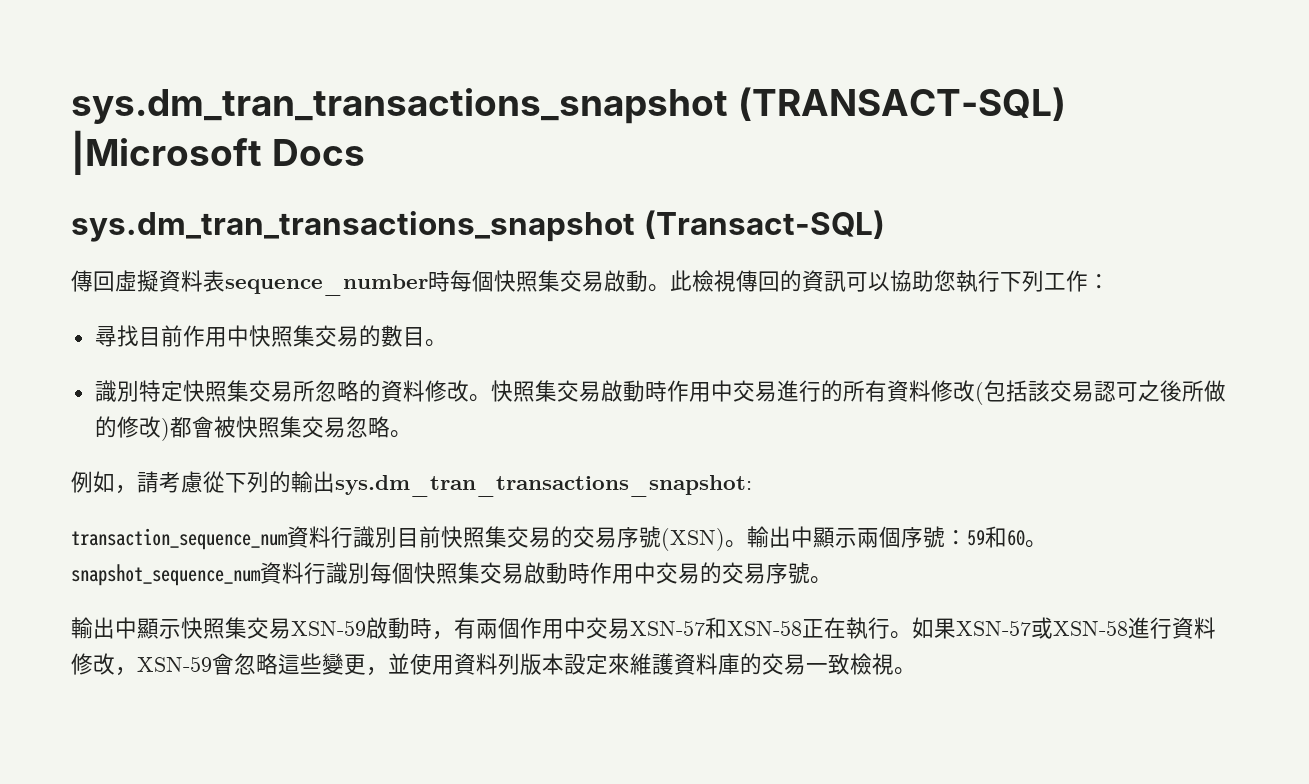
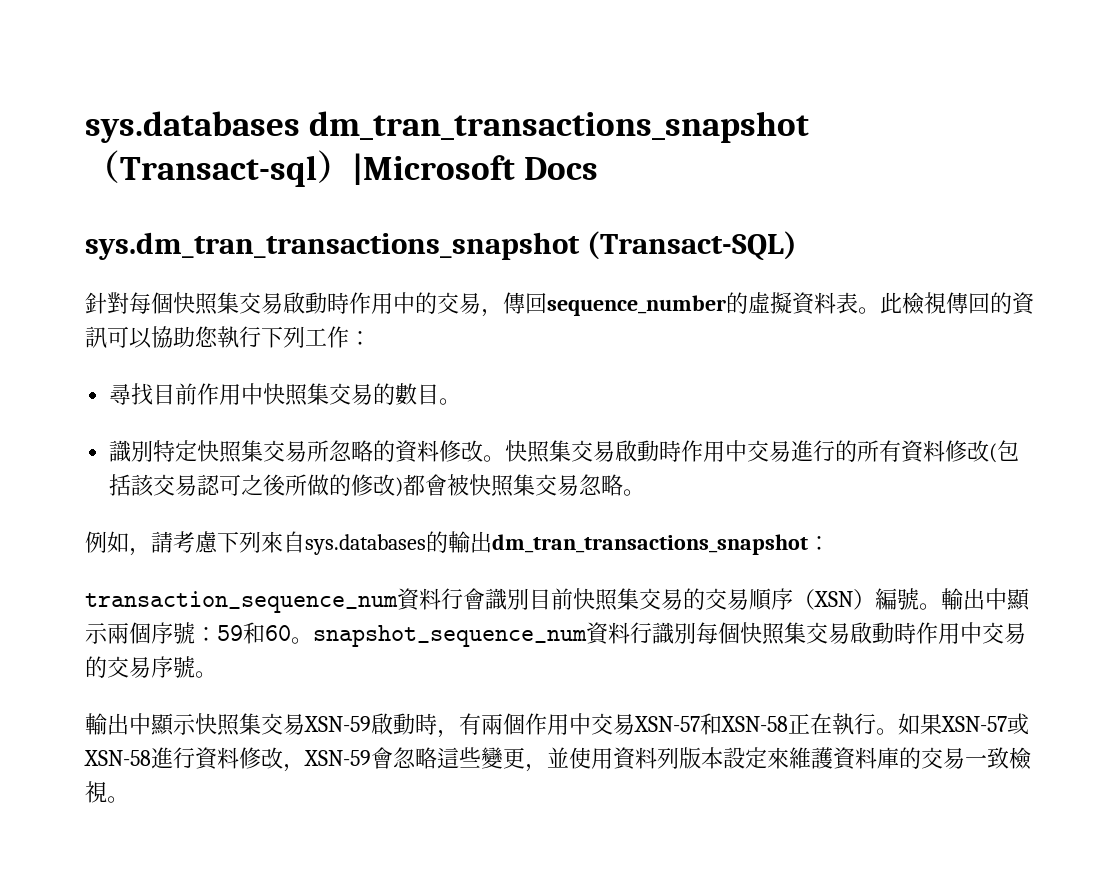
[71,87,1066,124] sys.dm_tran_transactions_snapshot (TRANSACT-SQL) -> [85,111,810,143] [85,150,352,187] sys.databases dm_tran_transactions_snapshot（Transact-sql）
[71,270,648,296] 傳回虛擬資料表sequence_number時每個快照集交易啟動 -> [85,292,858,317] 針對每個快照集交易啟動時作用中的交易，傳回sequence_number的虛擬資料表
[203,471,752,497] 從下列的輸出sys.dm_tran_transactions_snapshot: -> [217,531,830,555] 下列來自sys.databases的輸出dm_tran_transactions_snapshot：
(353, 537) none -> [463,588,485,610] 會
[617,526,725,551] 序號(XSN) -> [749,588,919,611] 順序（XSN）編號

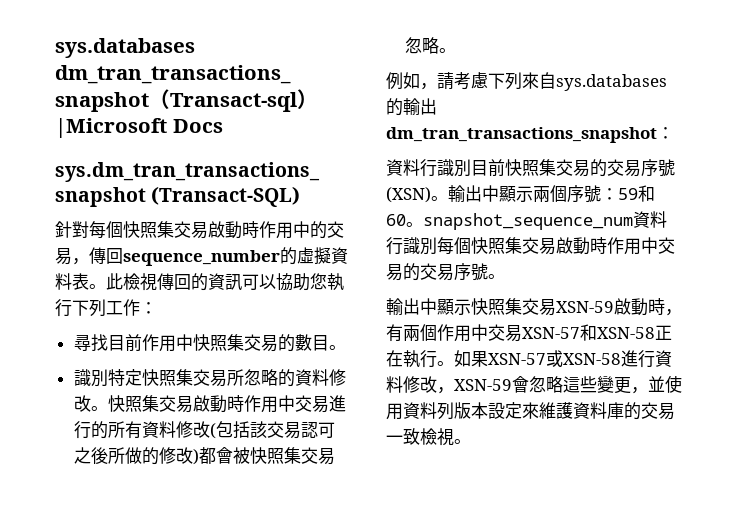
[85,588,485,613] transaction_sequence_num資料行會 -> [386,159,437,177] 資料行
[749,588,919,611] 順序（XSN）編號 -> [641,159,675,177] [386,187,431,203] 序號(XSN)

